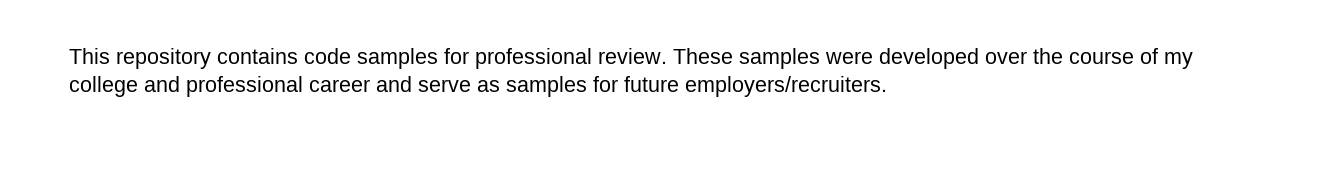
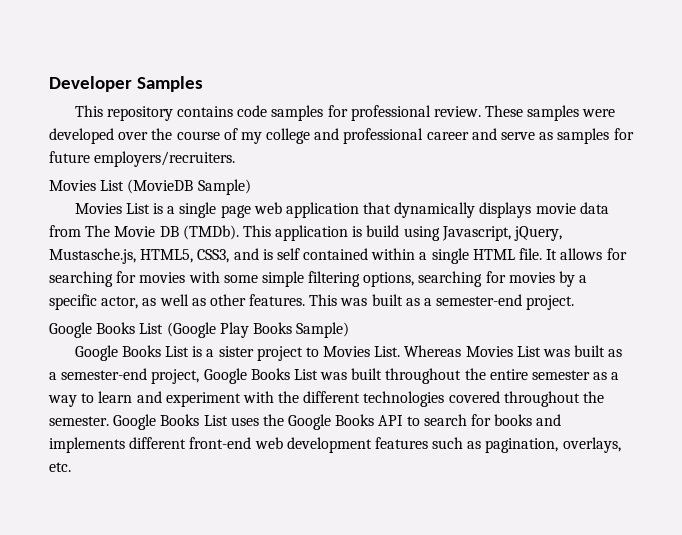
(69, 56) none -> [49,76,204,92] Developer Samples //
(887, 86) none -> [49,179,251,195] [74,202,609,218] [49,225,563,241] [49,248,627,264] [49,271,588,287] [49,294,575,310] [49,322,350,338] [74,345,623,361] [49,368,620,384] [48,391,605,407] [49,414,562,430] [49,437,621,453] [49,462,71,472] // Movies List (MovieDB Sample) // Movies List is a single page web application that dynamically displays movie data from The Movie DB (TMDb). This application is build using Javascript, jQuery, Mustasche.js, HTML5, CSS3, and is self contained within a single HTML file. It allows for searching for movies with some simple filtering options, searching for movies by a specific actor, as well as other features. This was built as a semester-end project. // Google Books List (Google Play Books Sample) // Google Books List is a sister project to Movies List. Whereas Movies List was built as a semester-end project, Google Books List was built throughout the entire semester as a way to learn and experiment with the different technologies covered throughout the semester. Google Books List uses the Google Books API to search for books and implements different front-end web development features such as pagination, overlays, etc.

